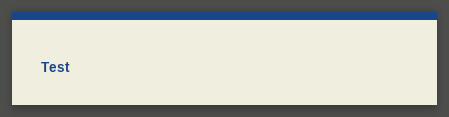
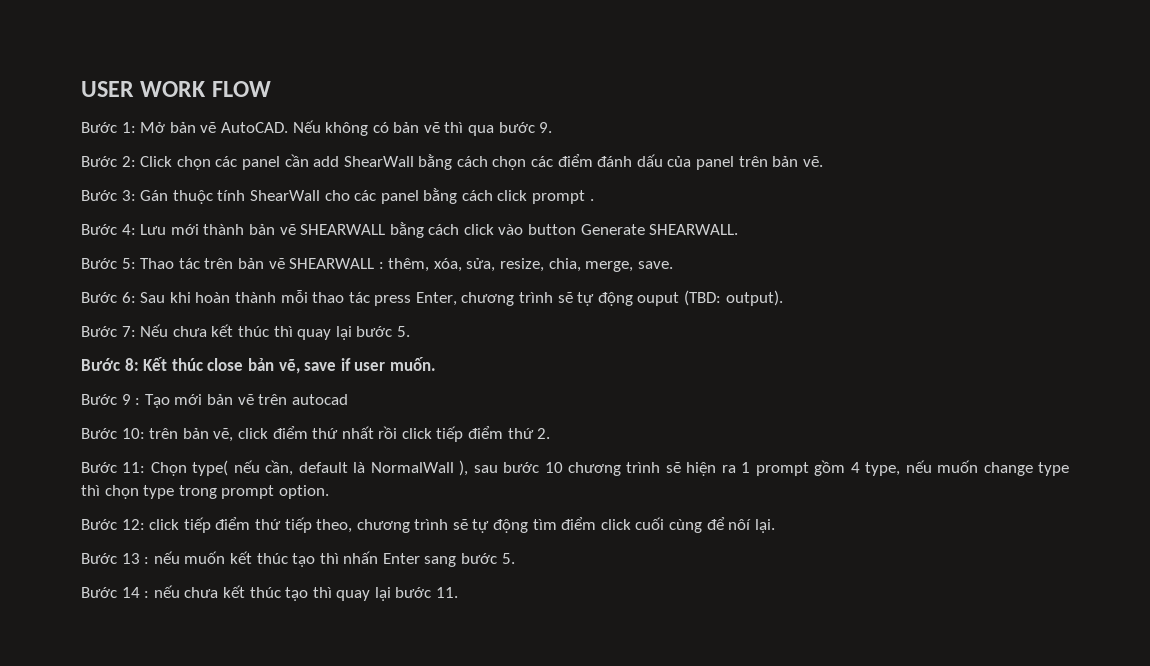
[41,62,70,72] Test -> [81,81,271,97] [81,120,553,136] [81,154,823,170] [81,188,594,204] [81,222,739,238] [81,258,673,272] [81,290,783,306] [81,324,410,340] [81,357,436,374] [81,394,348,408] [81,426,551,442] [81,460,1069,476] [81,485,329,499] [81,517,775,533] [81,551,515,567] [81,585,459,601] USER WORK FLOW // Bước 1: Mở bản vẽ AutoCAD. Nếu không có bản vẽ thì qua bước 9. // Bước 2: Click chọn các panel cần add ShearWall bằng cách chọn các điểm đánh dấu của panel trên bản vẽ. // Bước 3: Gán thuộc tính ShearWall cho các panel bằng cách click prompt . // Bước 4: Lưu mới thành bản vẽ SHEARWALL bằng cách click vào button Generate SHEARWALL. // Bước 5: Thao tác trên bản vẽ SHEARWALL : thêm, xóa, sửa, resize, chia, merge, save. // Bước 6: Sau khi hoàn thành mỗi thao tác press Enter, chương trình sẽ tự động ouput (TBD: output). // Bước 7: Nếu chưa kết thúc thì quay lại bước 5. // Bước 8: Kết thúc close bản vẽ, save if user muốn. // Bước 9 : Tạo mới bản vẽ trên autocad // Bước 10: trên bản vẽ, click điểm thứ nhất rồi click tiếp điểm thứ 2. // Bước 11: Chọn type( nếu cần, default là NormalWall ), sau bước 10 chương trình sẽ hiện ra 1 prompt gồm 4 type, nếu muốn change type thì chọn type trong prompt option. // Bước 12: click tiếp điểm thứ tiếp theo, chương trình sẽ tự động tìm điểm click cuối cùng để nôí lại. // Bước 13 : nếu muốn kết thúc tạo thì nhấn Enter sang bước 5. // Bước 14 : nếu chưa kết thúc tạo thì quay lại bước 11.

